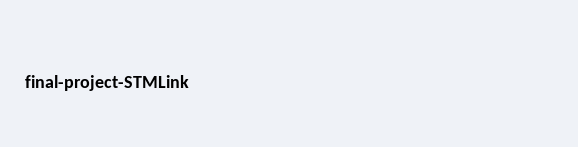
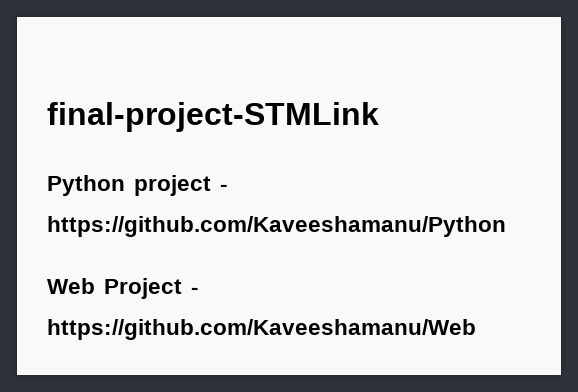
(189, 83) none -> [47,175,228,196] [47,216,506,237] [47,278,199,299] [47,319,476,340] // Python project - https://github.com/Kaveeshamanu/Python // Web Project - https://github.com/Kaveeshamanu/Web

